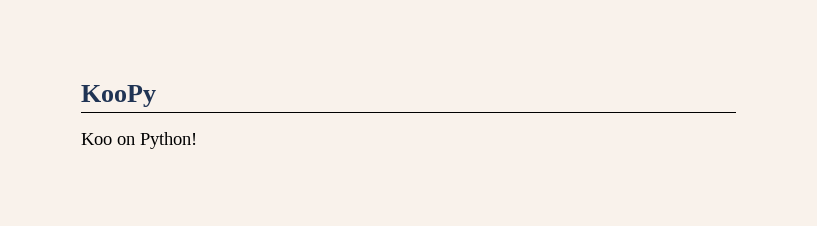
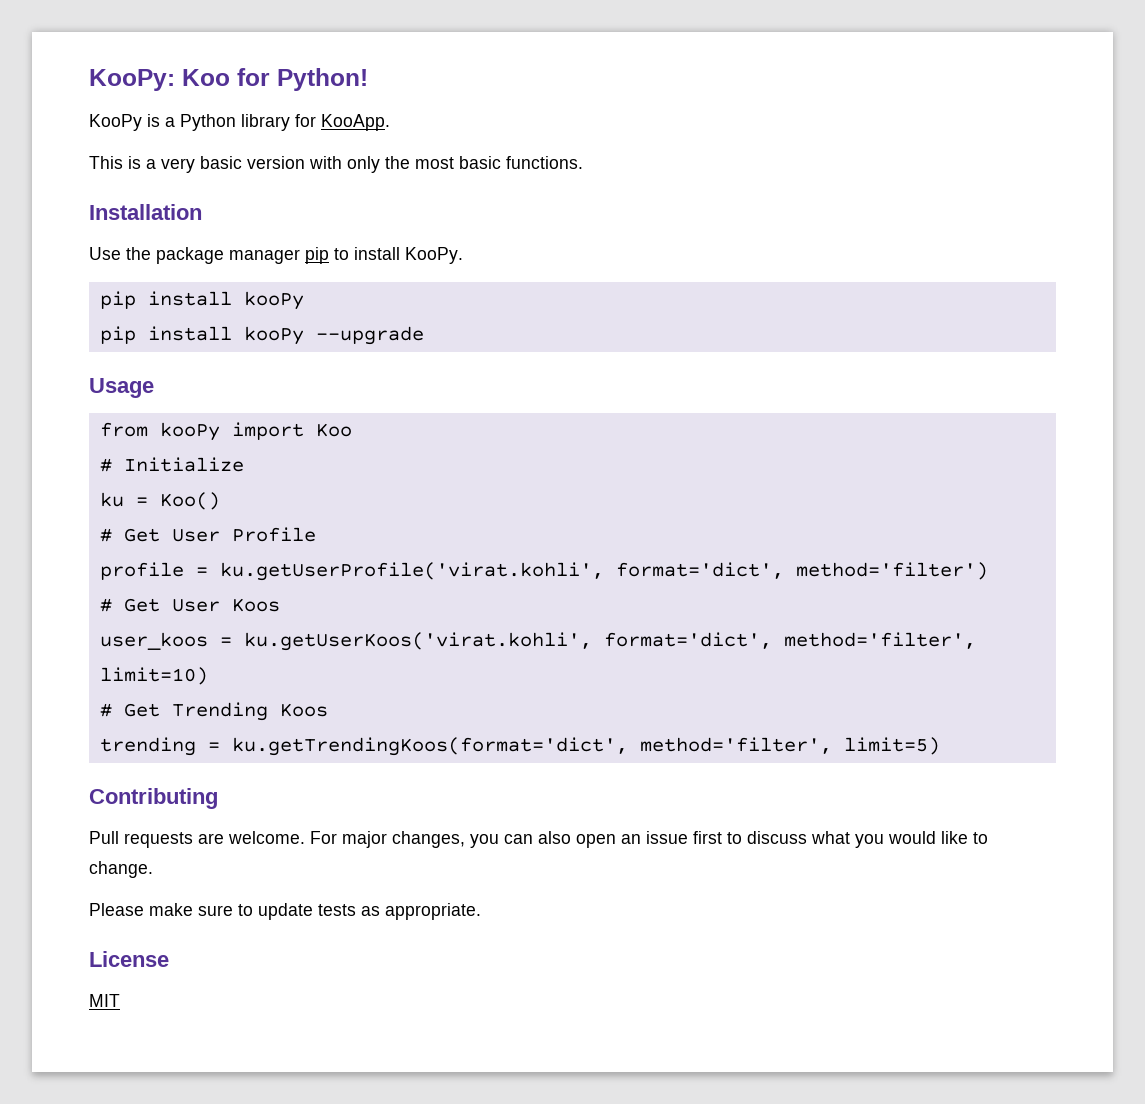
[81,85,156,107] [81,132,197,149] KooPy // Koo on Python! -> [89,68,368,91] [89,114,390,131] [89,156,583,173] [89,204,202,220] [89,247,463,264] [99,291,304,310] [99,326,424,345] [89,378,154,398] [99,422,352,441] [99,457,244,472] [99,492,220,510] [99,527,316,542] [99,562,988,581] [99,598,280,612] [99,632,976,651] [99,667,208,685] [99,702,328,721] [99,737,940,756] [89,788,218,809] [89,831,988,848] [89,861,153,878] [89,903,481,920] [89,951,169,967] [89,994,120,1007] KooPy: Koo for Python! // KooPy is a Python library for KooApp. // This is a very basic version with only the most basic functions. // Installation // Use the package manager pip to install KooPy. // pip install kooPy // pip install kooPy --upgrade // Usage // from kooPy import Koo // # Initialize // ku = Koo() // # Get User Profile // profile = ku.getUserProfile('virat.kohli', format='dict', method='filter') // # Get User Koos // user_koos = ku.getUserKoos('virat.kohli', format='dict', method='filter', limit=10) // # Get Trending Koos // trending = ku.getTrendingKoos(format='dict', method='filter', limit=5) // Contributing // Pull requests are welcome. For major changes, you can also open an issue first to discuss what you would like to change. // Please make sure to update tests as appropriate. // License // MIT

